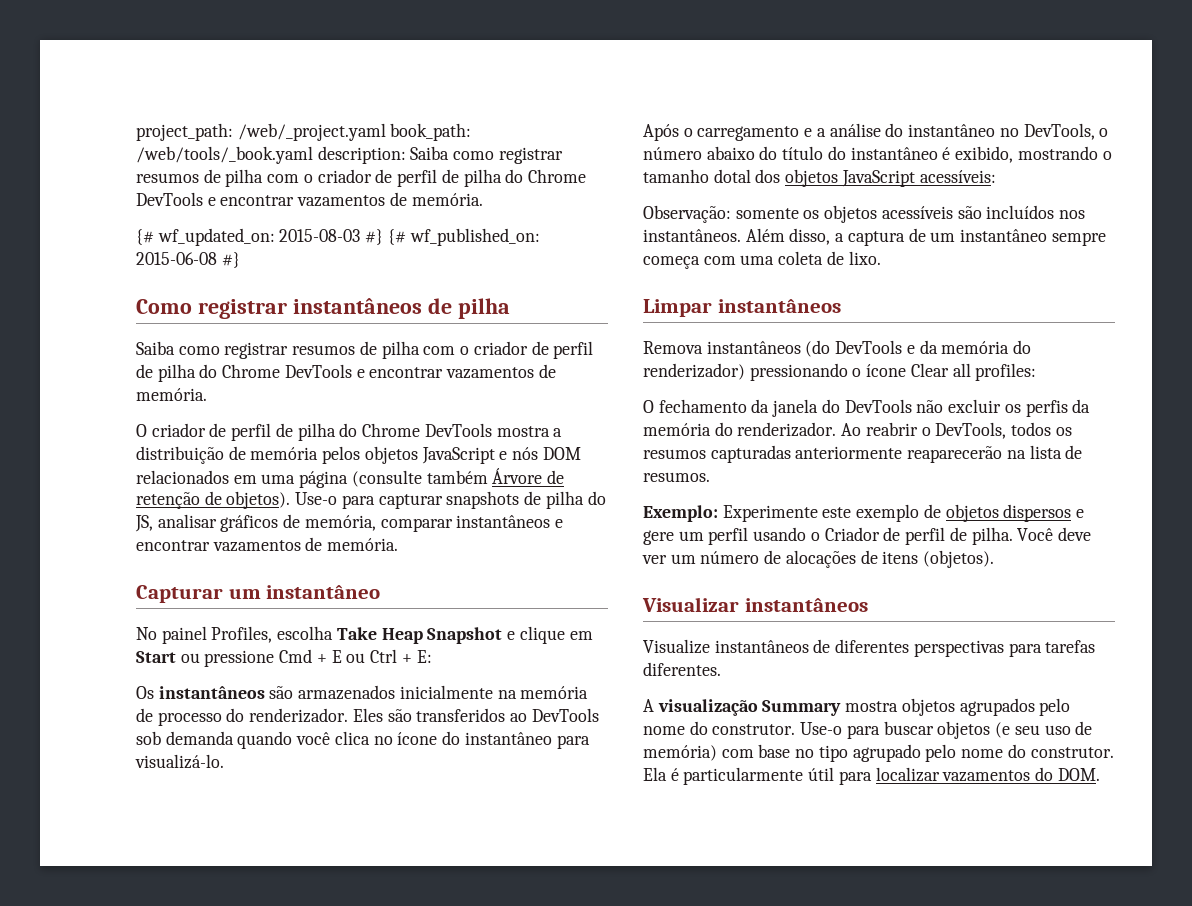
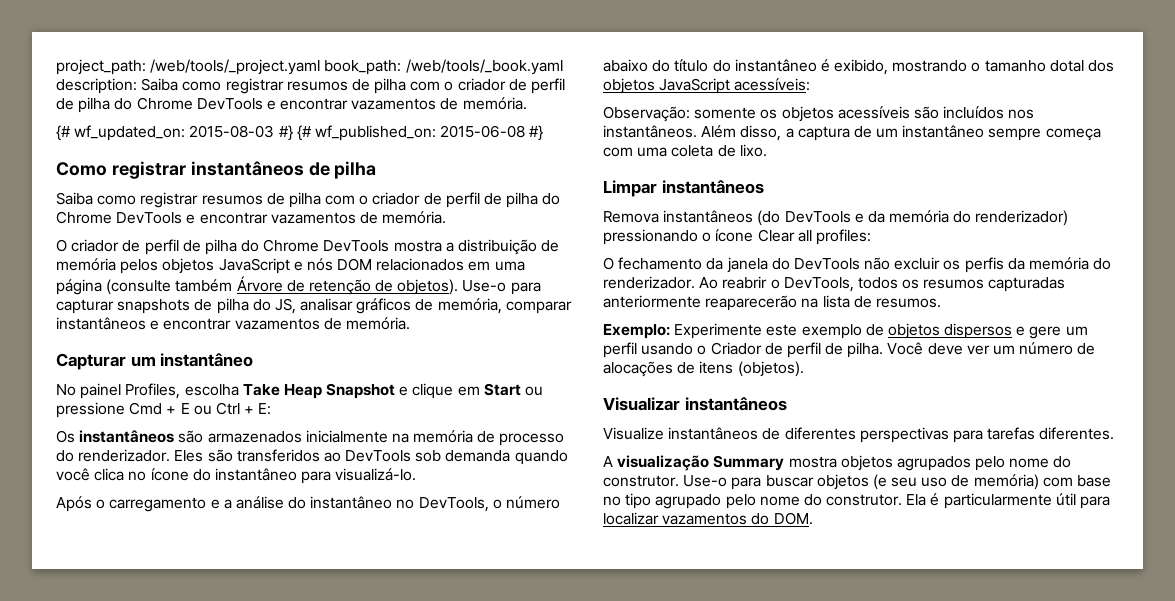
[237,123,386,141] /web/_project.yaml -> [150,59,321,75] /web/tools/_project.yaml

